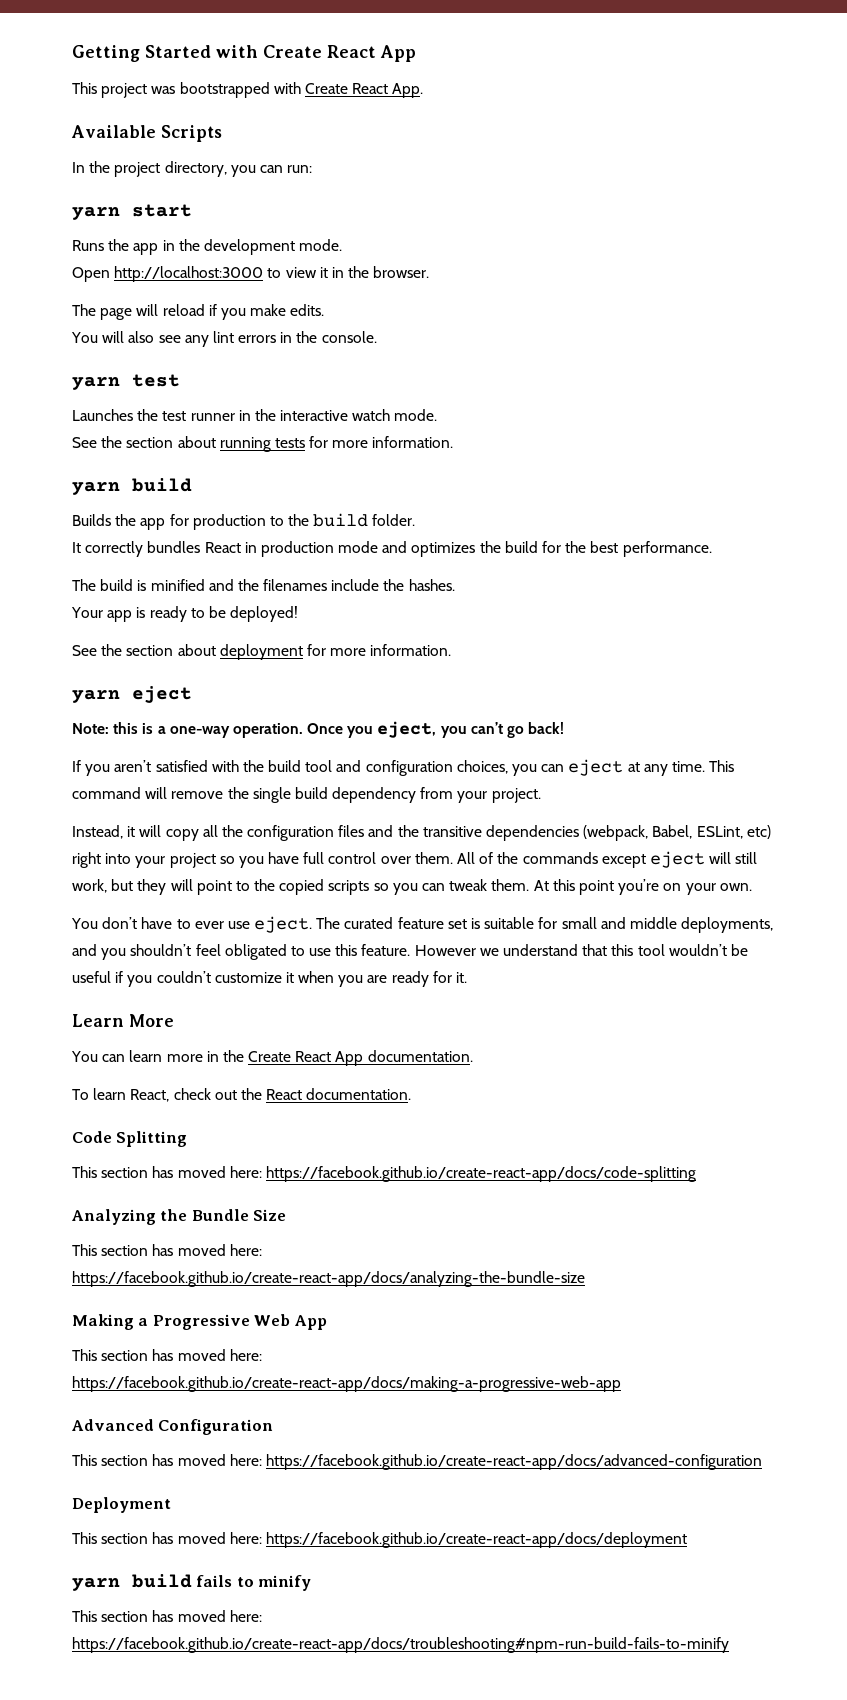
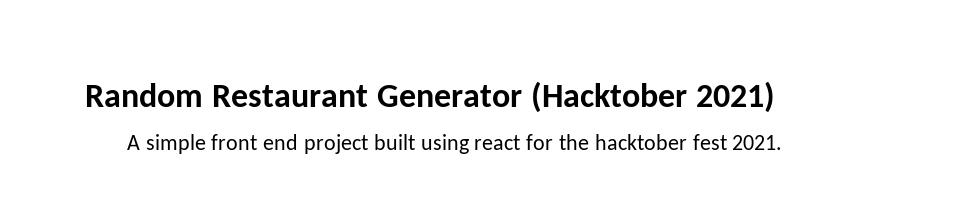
[72,45,416,62] [72,82,424,98] [71,125,222,142] [72,161,313,177] [72,204,192,220] [72,239,343,255] [72,266,430,282] [72,304,325,320] [71,331,377,347] [72,374,180,390] [72,409,438,421] [72,436,454,452] [72,478,192,495] [72,513,416,530] [72,541,712,557] [72,579,455,591] [71,606,299,622] [72,644,452,660] [72,686,192,703] [72,721,565,738] [72,759,735,776] [72,787,541,803] [72,825,771,841] [72,851,758,868] [72,879,752,895] [71,916,774,933] [72,944,748,960] [72,971,468,987] [72,1014,174,1027] [71,1050,473,1066] [72,1088,412,1102] [72,1131,188,1147] [72,1166,696,1182] [72,1209,287,1225] [72,1244,262,1256] [72,1271,585,1287] [72,1314,327,1330] [72,1349,262,1361] [72,1376,621,1392] [72,1419,274,1435] [72,1454,762,1470] [72,1497,171,1513] [72,1532,687,1548] [72,1574,312,1591] [72,1610,262,1622] [72,1637,729,1653] Getting Started with Create React App // This project was bootstrapped with Create React App. // Available Scripts // In the project directory, you can run: // yarn start // Runs the app in the development mode. // Open http://localhost:3000 to view it in the browser. // The page will reload if you make edits. // You will also see any lint errors in the console. // yarn test // Launches the test runner in the interactive watch mode. // See the section about running tests for more information. // yarn build // Builds the app for production to the build folder. // It correctly bundles React in production mode and optimizes the build for the best performance. // The build is minified and the filenames include the hashes. // Your app is ready to be deployed! // See the section about deployment for more information. // yarn eject // Note: this is a one-way operation. Once you eject, you can’t go back! // If you aren’t satisfied with the build tool and configuration choices, you can eject at any time. This command will remove the single build dependency from your project. // Instead, it will copy all the configuration files and the transitive dependencies (webpack, Babel, ESLint, etc) right into your project so you have full control over them. All of the commands except eject will still work, but they will point to the copied scripts so you can tweak them. At this point you’re on your own. // You don’t have to ever use eject. The curated feature set is suitable for small and middle deployments, and you shouldn’t feel obligated to use this feature. However we understand that this tool wouldn’t be useful if you couldn’t customize it when you are ready for it. // Learn More // You can learn more in the Create React App documentation. // To learn React, check out the React documentation. // Code Splitting // This section has moved here: https://facebook.github.io/create-react-app/docs/code-splitting // Analyzing the Bundle Size // This section has moved here: https://facebook.github.io/create-react-app/docs/analyzing-the-bundle-size // Making a Progressive Web App // This section has moved here: https://facebook.github.io/create-react-app/docs/making-a-progressive-web-app // Advanced Configuration // This section has moved here: https://facebook.github.io/create-react-app/docs/advanced-configuration // Deployment // This section has moved here: https://facebook.github.io/create-react-app/docs/deployment // yarn build fails to minify // This section has moved here: https://facebook.github.io/create-react-app/docs/troubleshooting#npm-run-build-fails-to-minify -> [85,81,776,113] [126,134,783,154] Random Restaurant Generator (Hacktober 2021) // A simple front end project built using react for the hacktober fest 2021.

